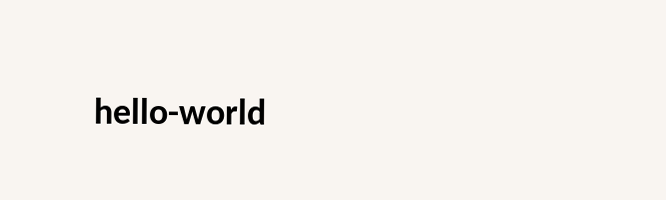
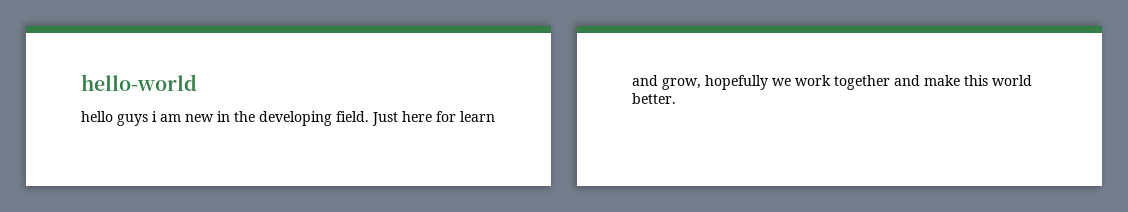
(267, 111) none -> [81,111,495,126] [632,75,1032,90] [632,93,676,104] // hello guys i am new in the developing field. Just here for learn and grow, hopefully we work together and make this world better.

